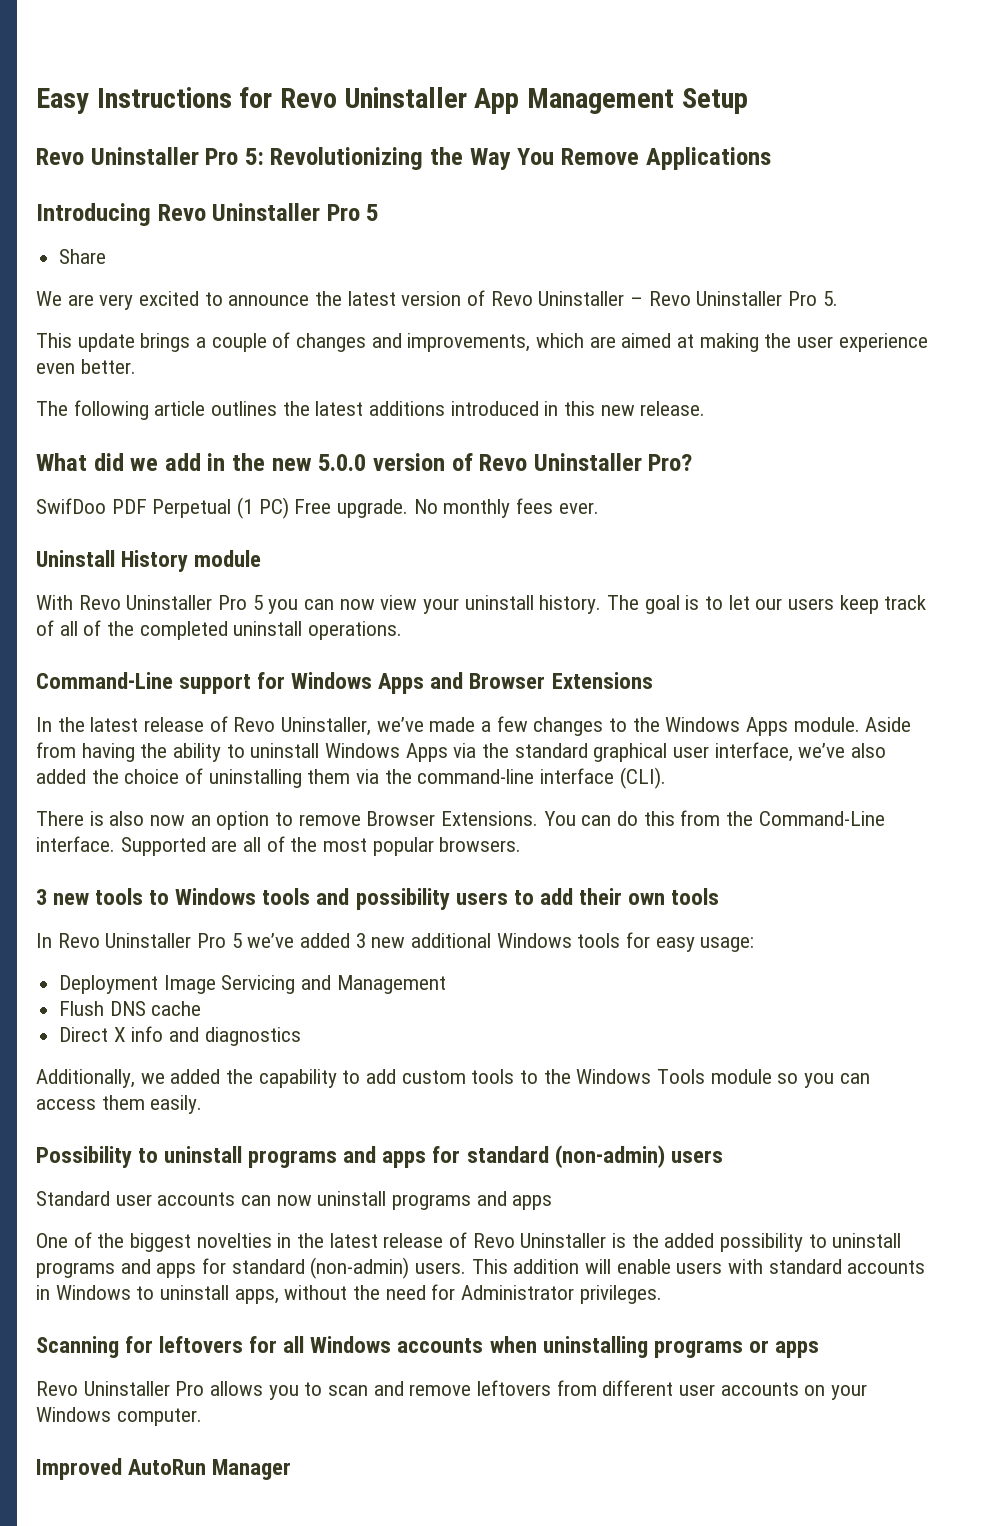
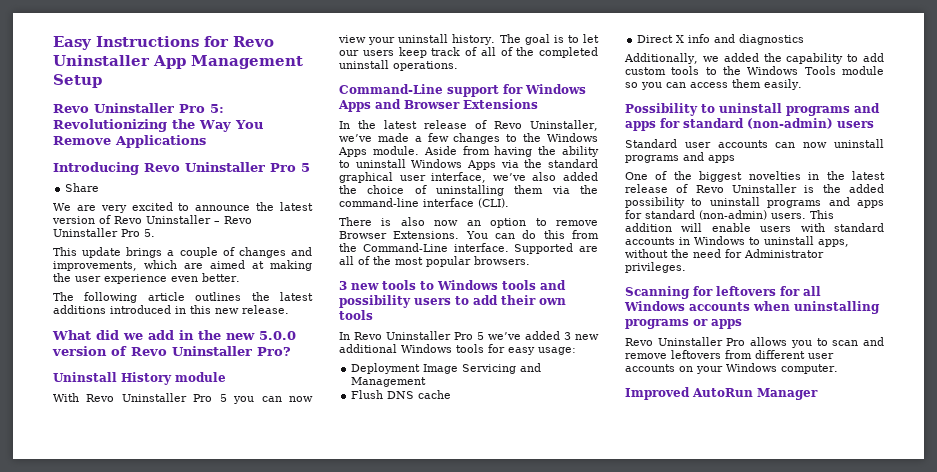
[36,497,599,519] // SwifDoo PDF Perpetual (1 PC) Free upgrade. No monthly fees ever. -> (291, 351) none

